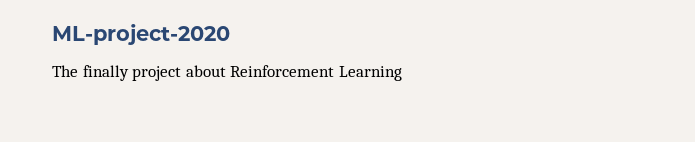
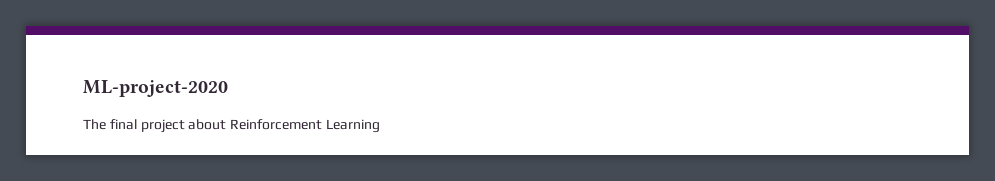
[82,65,129,81] finally -> [109,119,137,130] final

